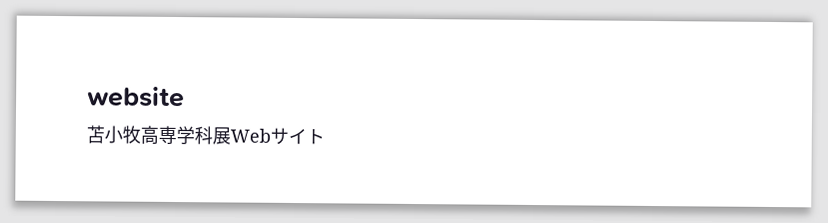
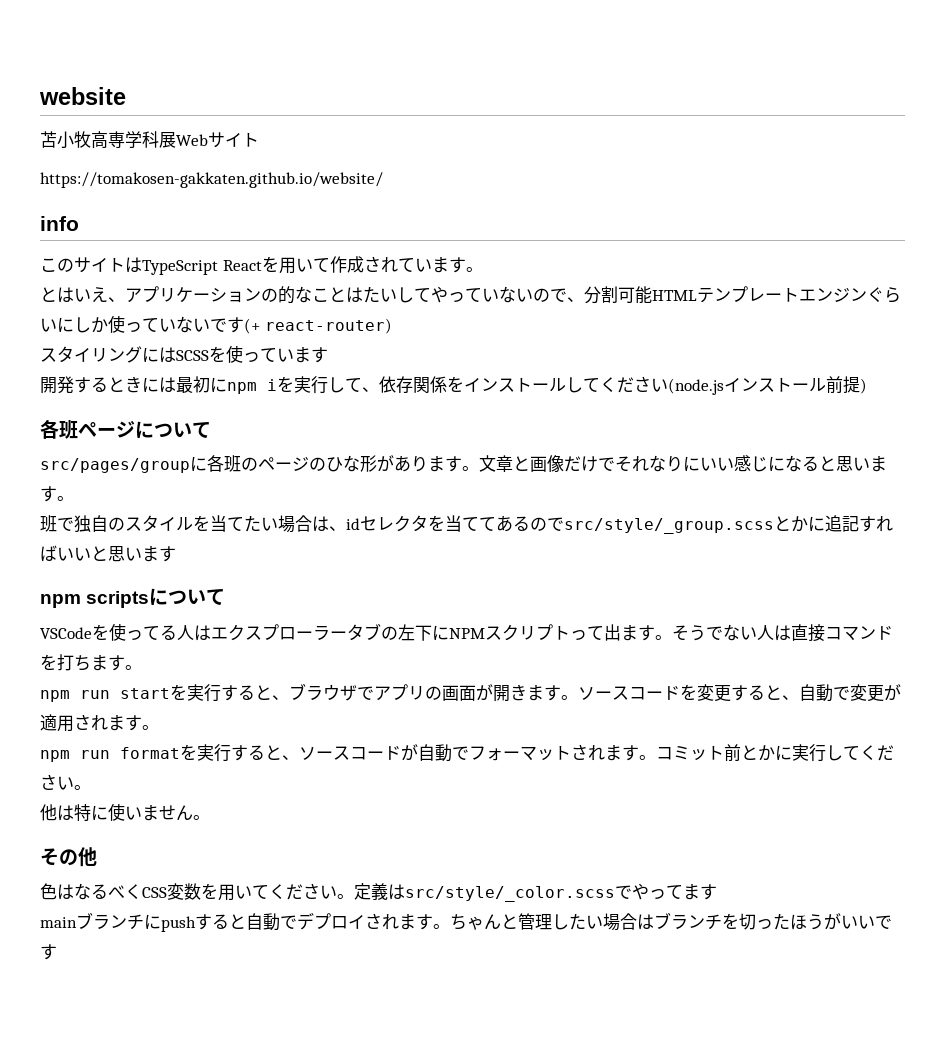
(325, 137) none -> [40,172,383,188] [40,216,79,231] [40,256,483,275] [40,286,901,304] [40,315,392,334] [40,345,328,363] [40,376,867,395] [40,419,211,439] [40,455,887,473] [40,486,74,502] [40,515,893,534] [40,545,176,562] [40,588,226,608] [40,623,893,642] [40,654,142,671] [40,683,901,702] [40,714,159,732] [40,744,894,762] [40,774,91,790] [40,803,210,821] [40,847,97,867] [40,883,717,902] [40,912,892,932] [40,944,57,960] // https://tomakosen-gakkaten.github.io/website/ // info // このサイトはTypeScript Reactを用いて作成されています。 // とはいえ、アプリケーションの的なことはたいしてやっていないので、分割可能HTMLテンプレートエンジンぐらいにしか使っていないです(+ react-router) // スタイリングにはSCSSを使っています // 開発するときには最初にnpm iを実行して、依存関係をインストールしてください(node.jsインストール前提) // 各班ページについて // src/pages/groupに各班のページのひな形があります。文章と画像だけでそれなりにいい感じになると思います。 // 班で独自のスタイルを当てたい場合は、idセレクタを当ててあるのでsrc/style/_group.scssとかに追記すればいいと思います // npm scriptsについて // VSCodeを使ってる人はエクスプローラータブの左下にNPMスクリプトって出ます。そうでない人は直接コマンドを打ちます。 // npm run startを実行すると、ブラウザでアプリの画面が開きます。ソースコードを変更すると、自動で変更が適用されます。 // npm run formatを実行すると、ソースコードが自動でフォーマットされます。コミット前とかに実行してください。 // 他は特に使いません。 // その他 // 色はなるべくCSS変数を用いてください。定義はsrc/style/_color.scssでやってます // mainブランチにpushすると自動でデプロイされます。ちゃんと管理したい場合はブランチを切ったほうがいいです

